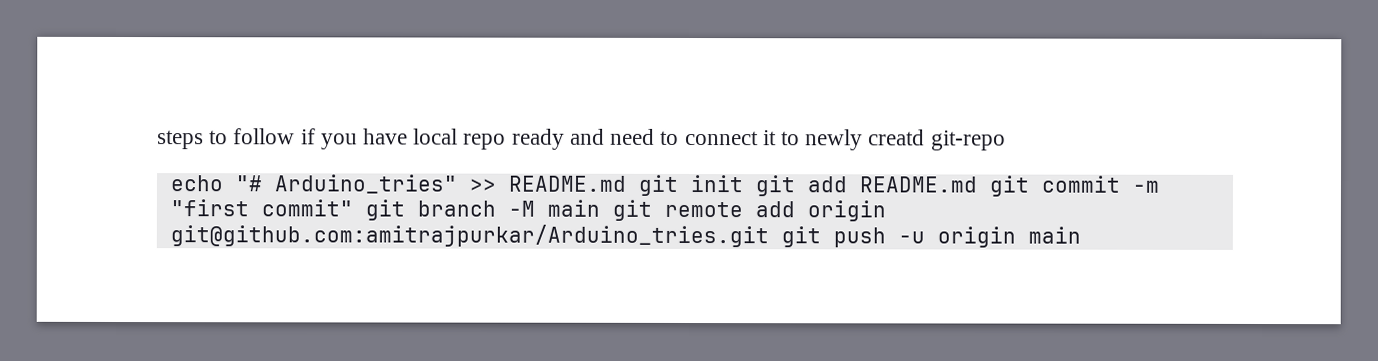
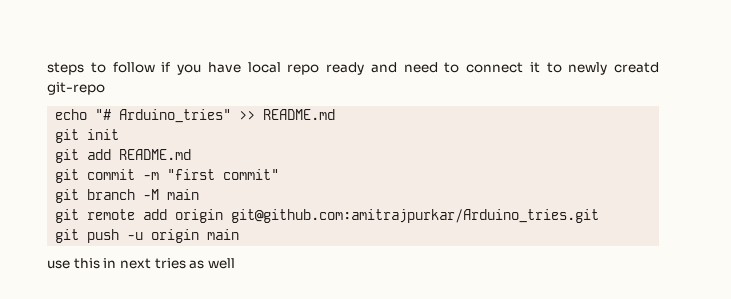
(627, 183) none -> (336, 114) //
(744, 184) none -> (120, 134) //
(978, 184) none -> (192, 154) //
(353, 208) none -> (280, 174) //
(600, 208) none -> (200, 194) //
(769, 236) none -> (600, 216) //
(1081, 235) none -> [47,258,235,269] // use this in next tries as well

